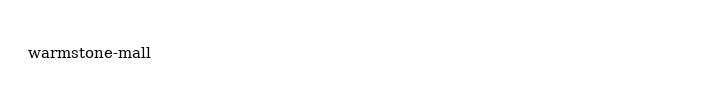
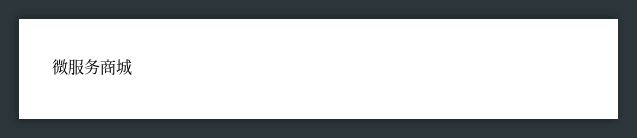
[28,47,151,58] warmstone-mall -> [52,59,132,76] 微服务商城

